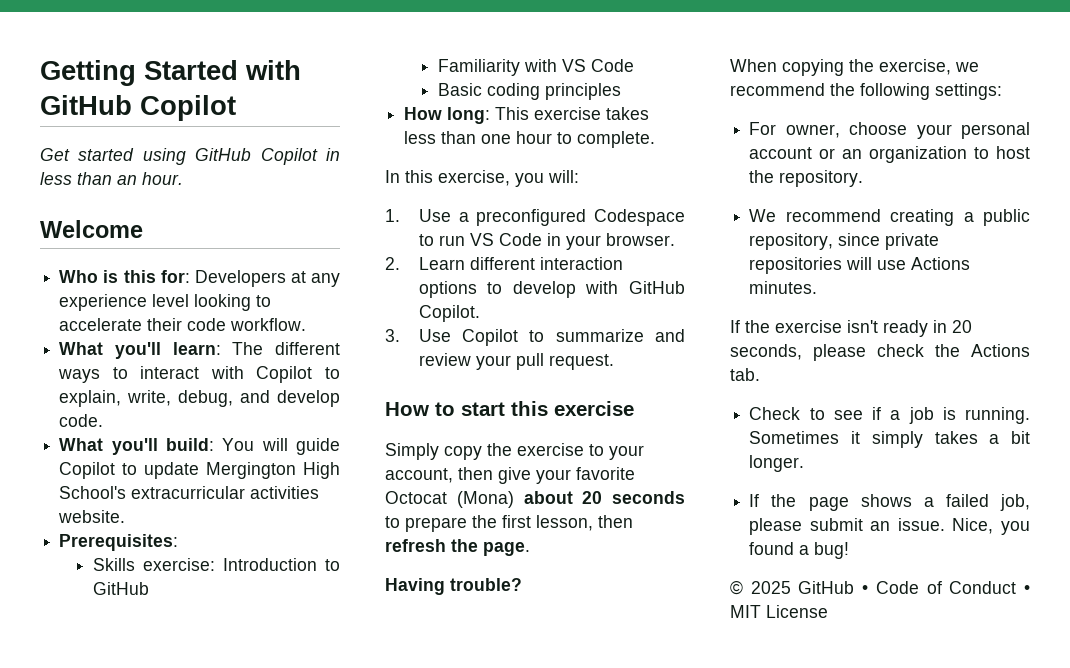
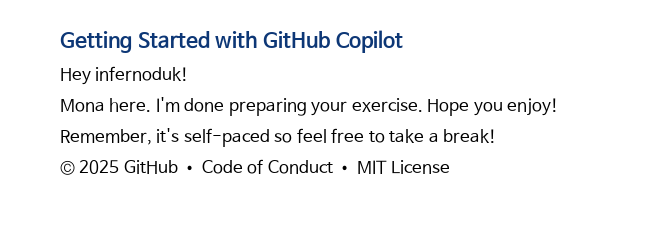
[40,148,340,165] [40,172,183,185] [40,220,143,238] [59,270,340,287] [59,294,272,311] [59,318,307,331] [59,342,340,359] [58,366,341,383] [59,390,340,407] [59,414,104,427] [59,438,340,455] [59,462,340,479] [59,486,320,499] [58,510,126,523] [59,534,179,551] [93,558,340,571] [93,582,150,595] [438,59,635,76] [438,83,622,100] [404,107,650,124] [404,131,656,148] [385,170,579,187] [385,209,685,226] [418,233,675,250] [385,257,623,270] [418,281,685,298] [418,305,480,322] [385,329,685,346] [418,353,614,370] [385,401,634,416] [385,443,644,460] [385,467,635,484] [385,491,685,508] [385,515,633,532] [385,539,530,556] [385,578,522,595] [730,59,979,76] [730,83,1002,100] [749,122,1030,139] [749,146,1030,163] [749,170,864,187] [749,209,1030,226] [749,233,940,250] [749,257,971,274] [749,281,818,294] [730,320,972,337] [730,344,1030,361] [730,368,760,381] [749,407,1030,424] [749,431,1030,448] [749,455,805,472] [749,494,1030,511] [749,518,1030,535] [749,542,850,559] Get started using GitHub Copilot in less than an hour. // Welcome // Who is this for: Developers at any experience level looking to accelerate their code workflow. // What you'll learn: The different ways to interact with Copilot to explain, write, debug, and develop code. // What you'll build: You will guide Copilot to update Mergington High School's extracurricular activities website. // Prerequisites: // Skills exercise: Introduction to GitHub // Familiarity with VS Code // Basic coding principles // How long: This exercise takes less than one hour to complete. // In this exercise, you will: // 1. Use a preconfigured Codespace to run VS Code in your browser. // 2. Learn different interaction options to develop with GitHub Copilot. // 3. Use Copilot to summarize and review your pull request. // How to start this exercise // Simply copy the exercise to your account, then give your favorite Octocat (Mona) about 20 seconds to prepare the first lesson, then refresh the page. // Having trouble? // When copying the exercise, we recommend the following settings: // For owner, choose your personal account or an organization to host the repository. // We recommend creating a public repository, since private repositories will use Actions minutes. // If the exercise isn't ready in 20 seconds, please check the Actions tab. // Check to see if a job is running. Sometimes it simply takes a bit longer. // If the page shows a failed job, please submit an issue. Nice, you found a bug! -> [60,66,190,85] [60,97,560,116] [60,128,498,147] Hey infernoduk! // Mona here. I'm done preparing your exercise. Hope you enjoy! // Remember, it's self-paced so feel free to take a break!

